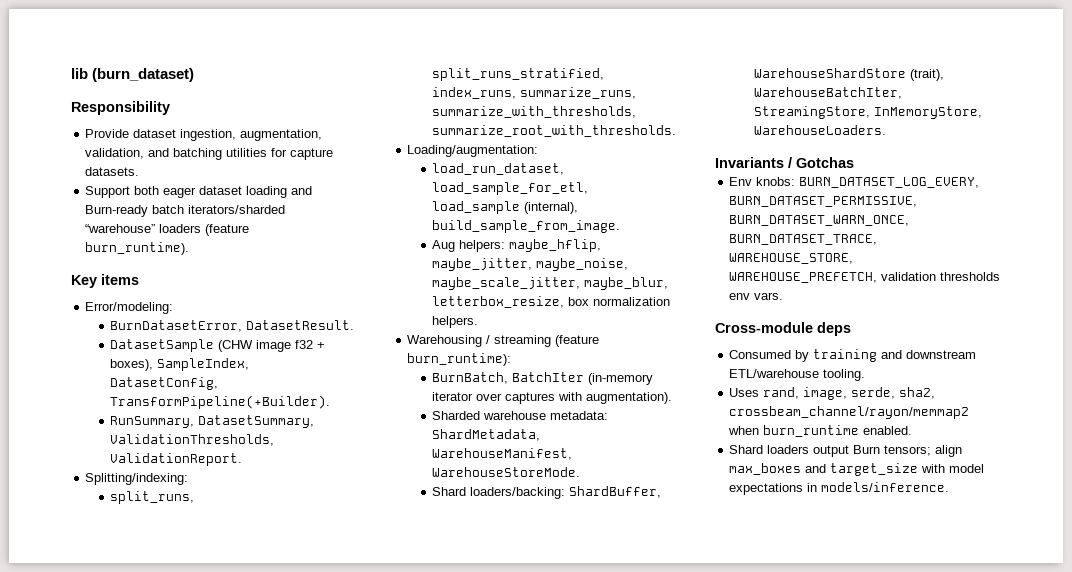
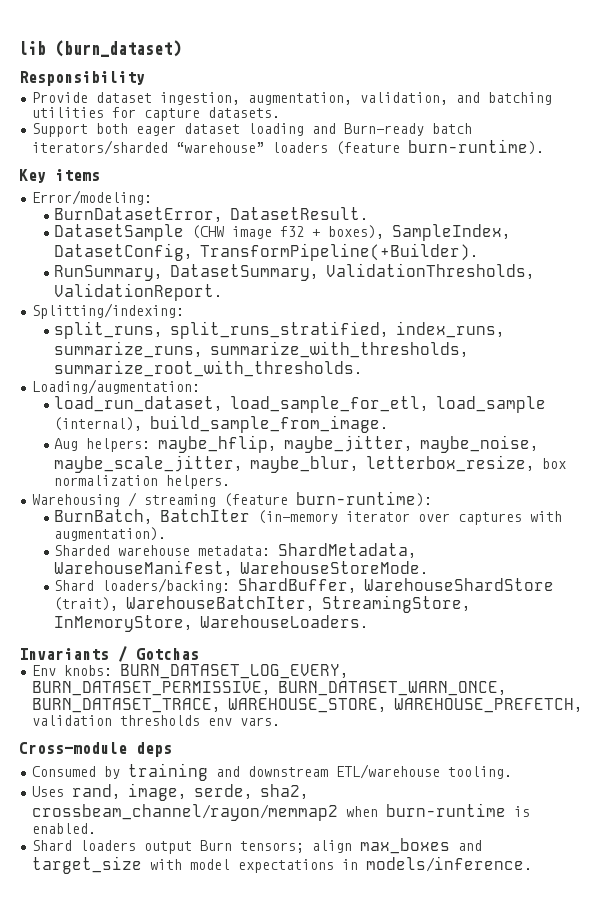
[85,242,190,255] burn_runtime). -> [408,139,545,155] burn-runtime).
[407,353,512,366] burn_runtime): -> [296,491,433,507] burn-runtime):
[763,425,860,437] burn_runtime -> [386,803,531,817] burn-runtime is

